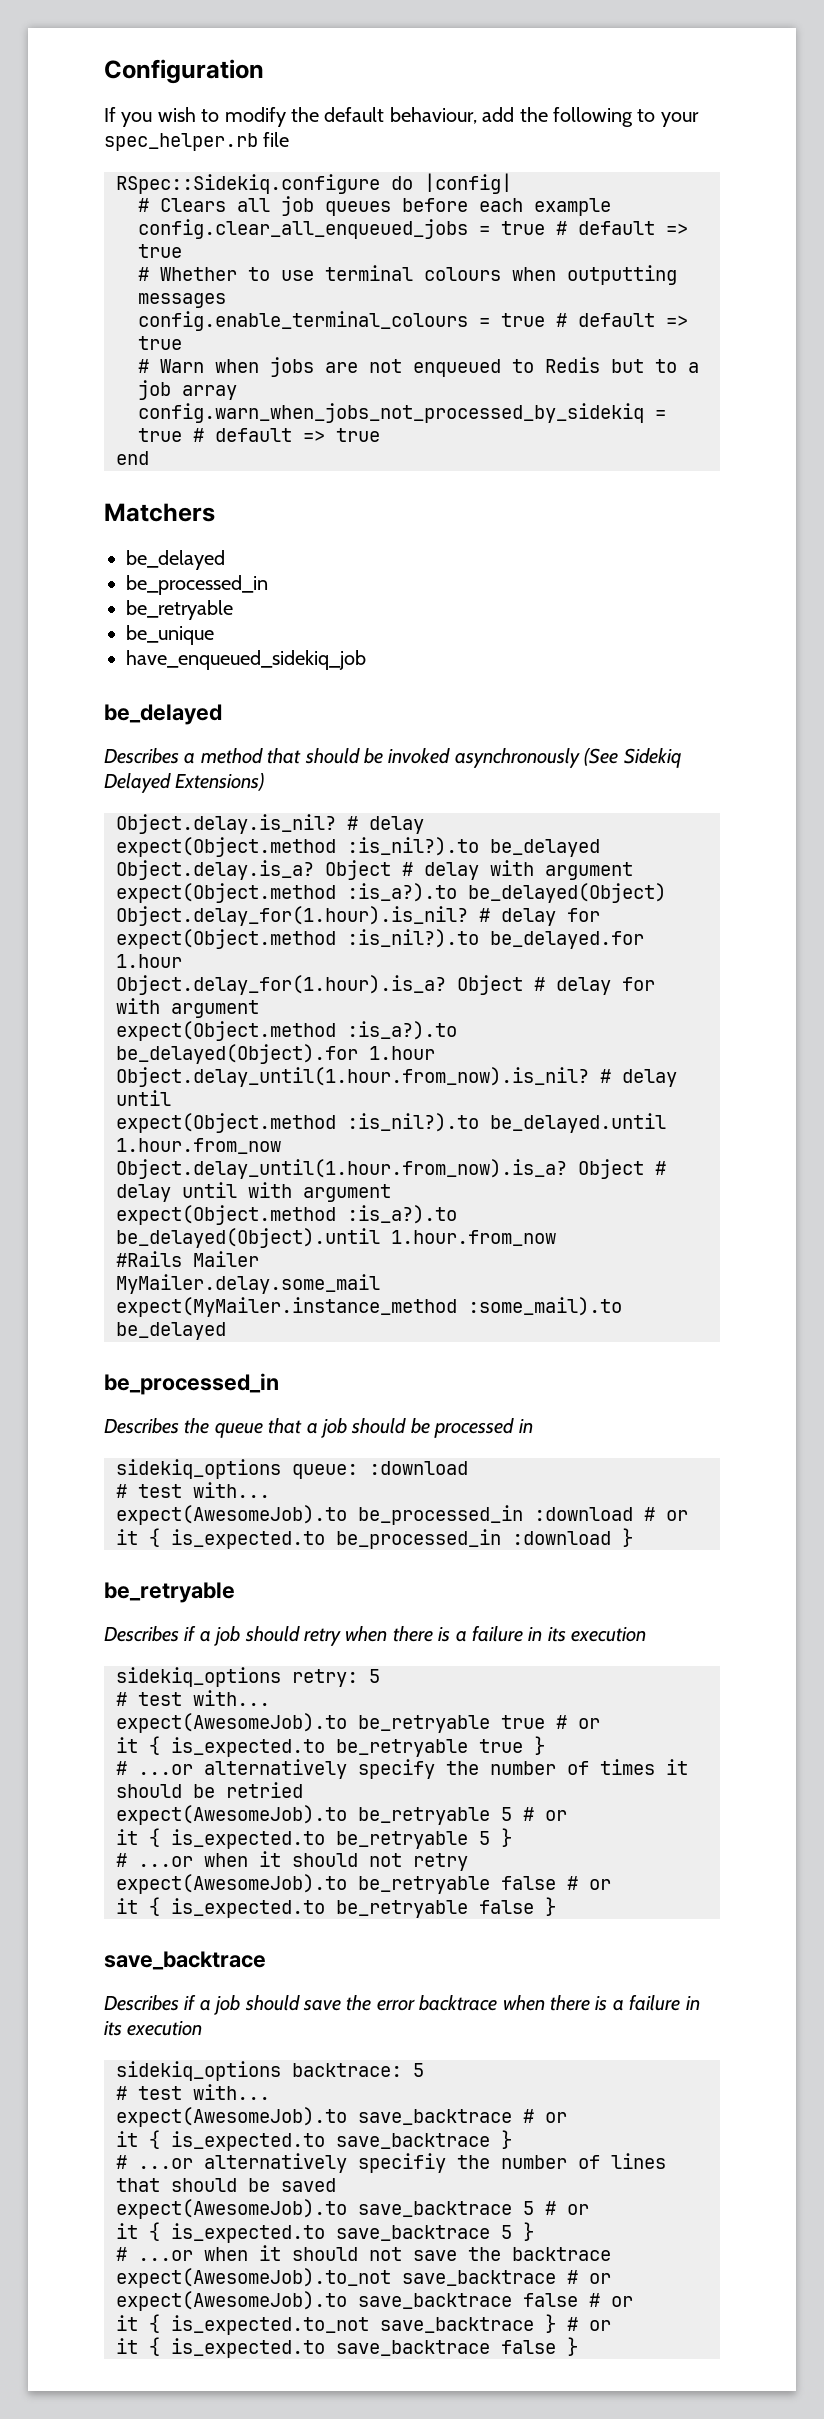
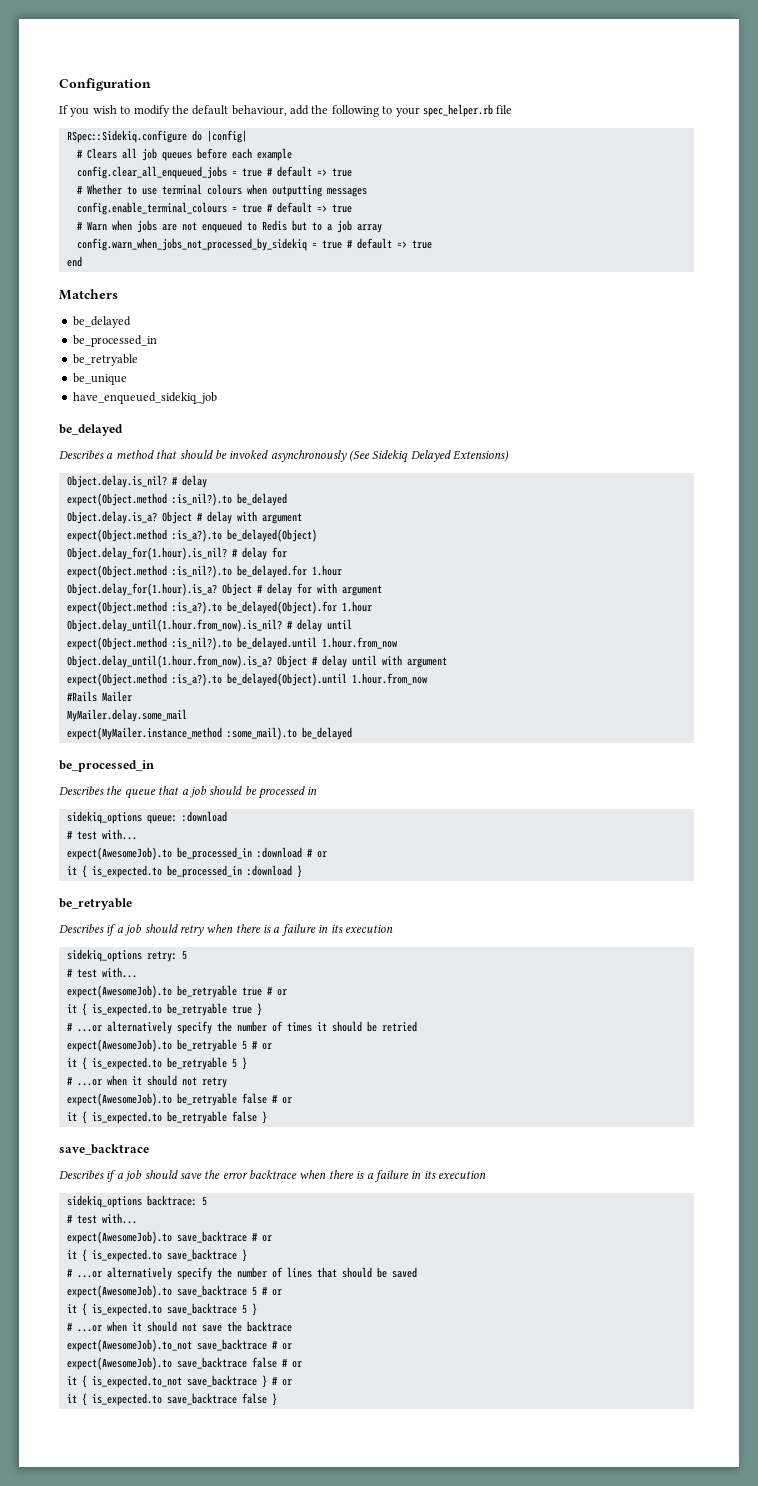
[358,2153,446,2173] specifiy -> [176,1267,212,1280] specify

